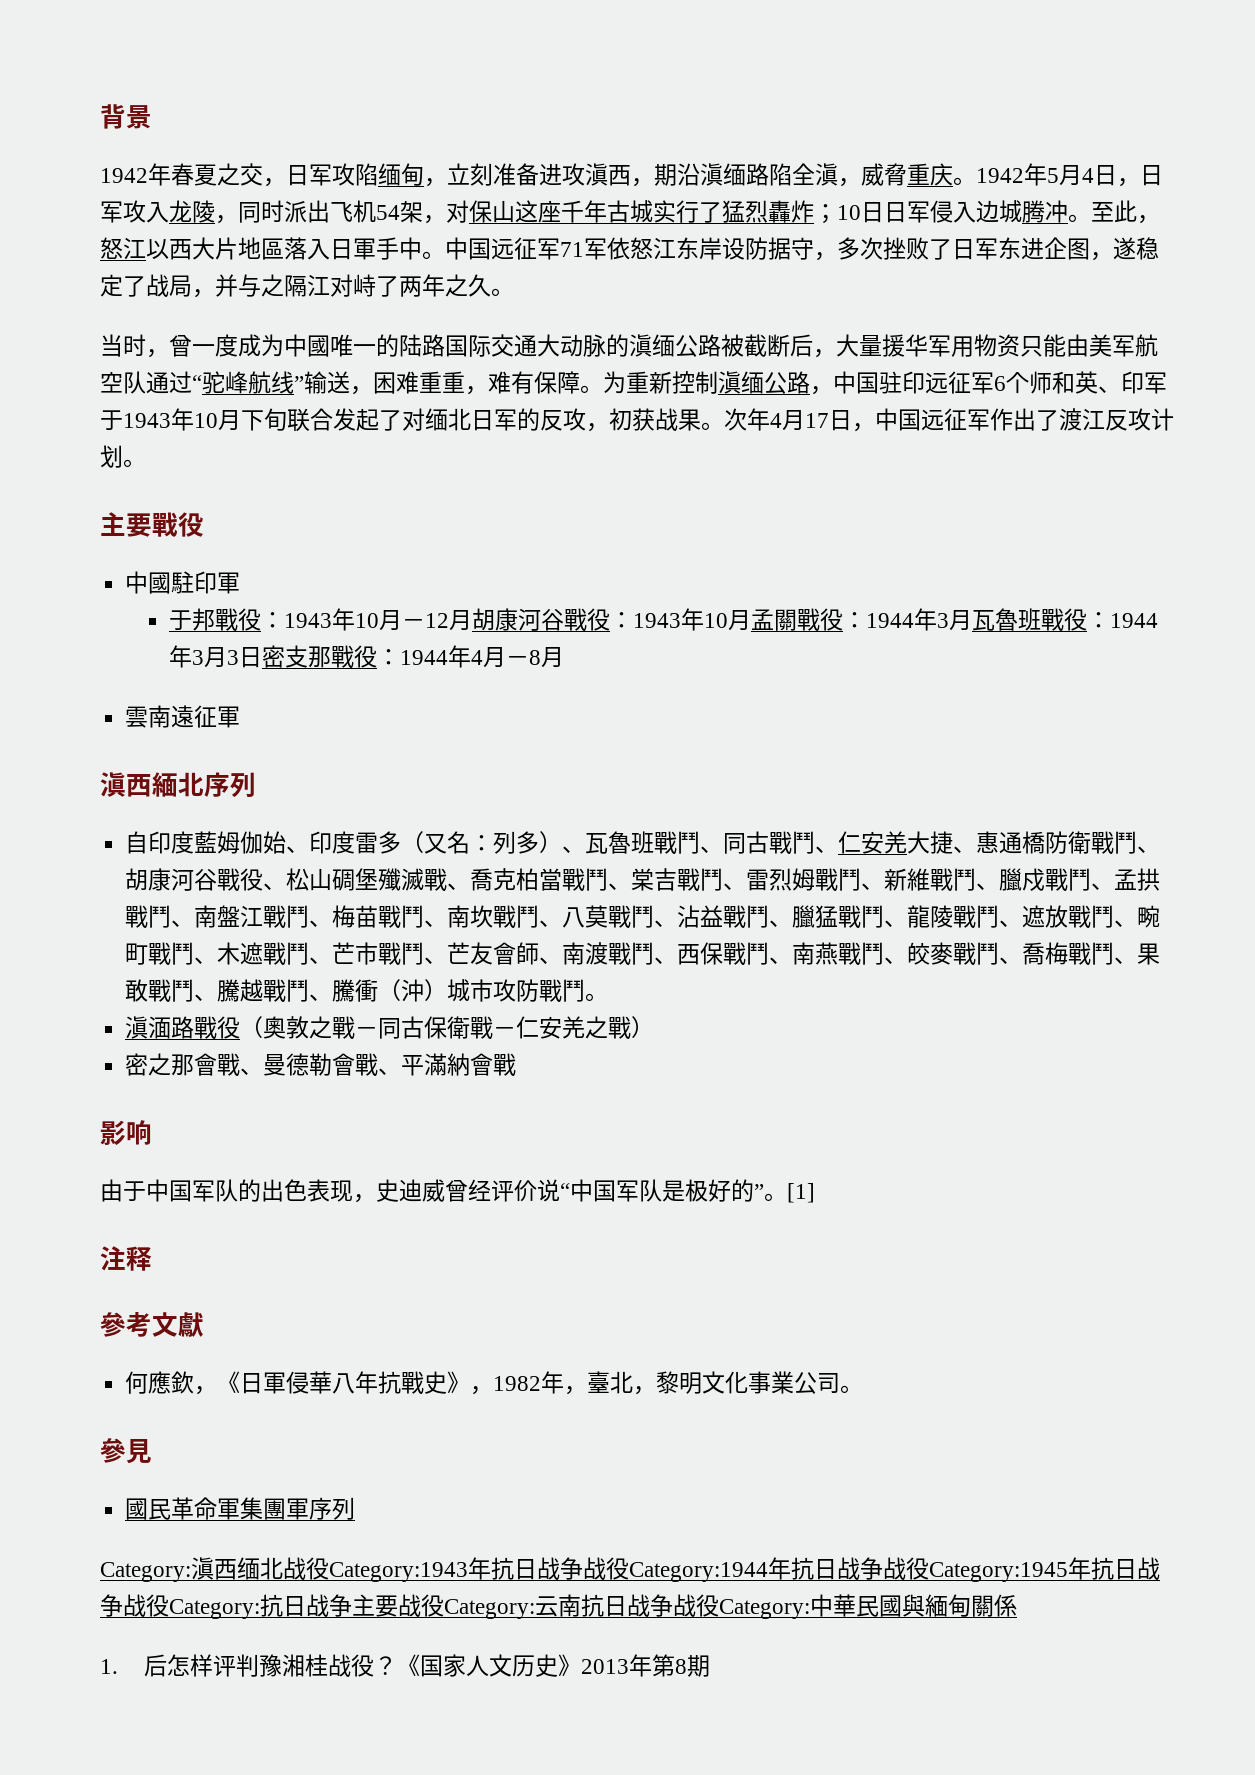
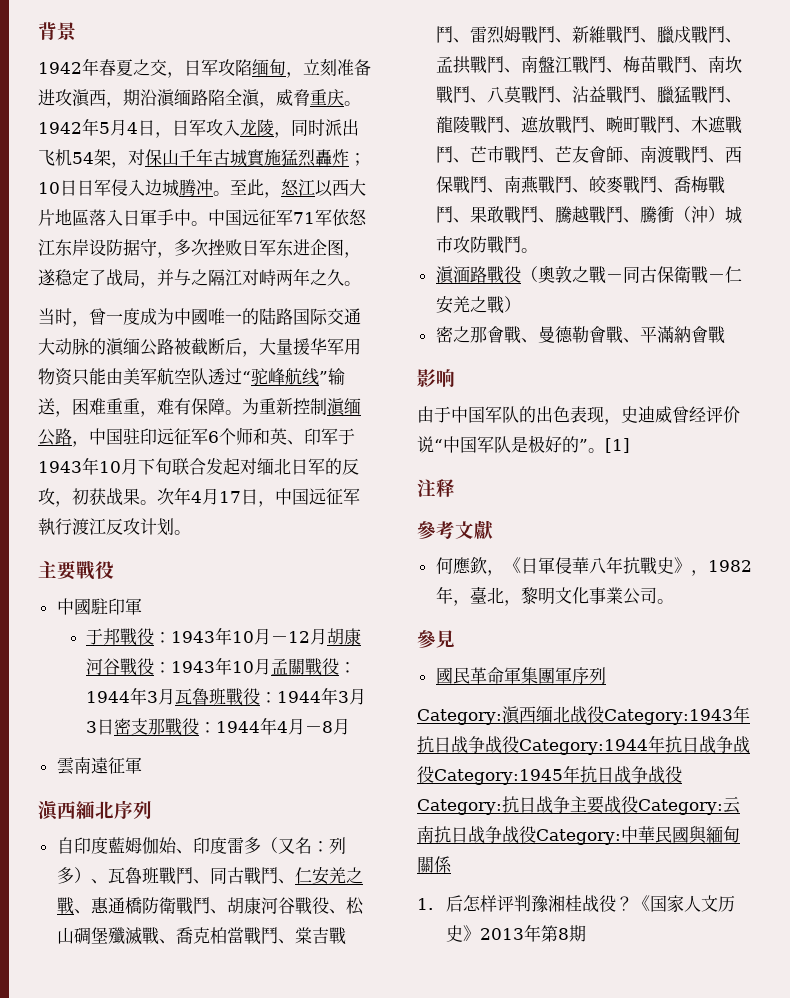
[515,200,561,223] 这座 -> (179, 157) none
[653,200,722,223] 实行了 -> [247,149,281,167] 實施
[929,239,952,260] 了 -> (242, 247) none
[376,276,399,297] 了 -> (276, 277) none
[146,372,169,394] 通 -> [208,368,225,385] 透
[379,410,402,431] 了 -> (240, 466) none
[990,408,1059,431] 作出了 -> [38,518,72,535] 執行
[907,831,954,854] 大捷 -> [345,867,363,884] [56,897,74,915] 之戰

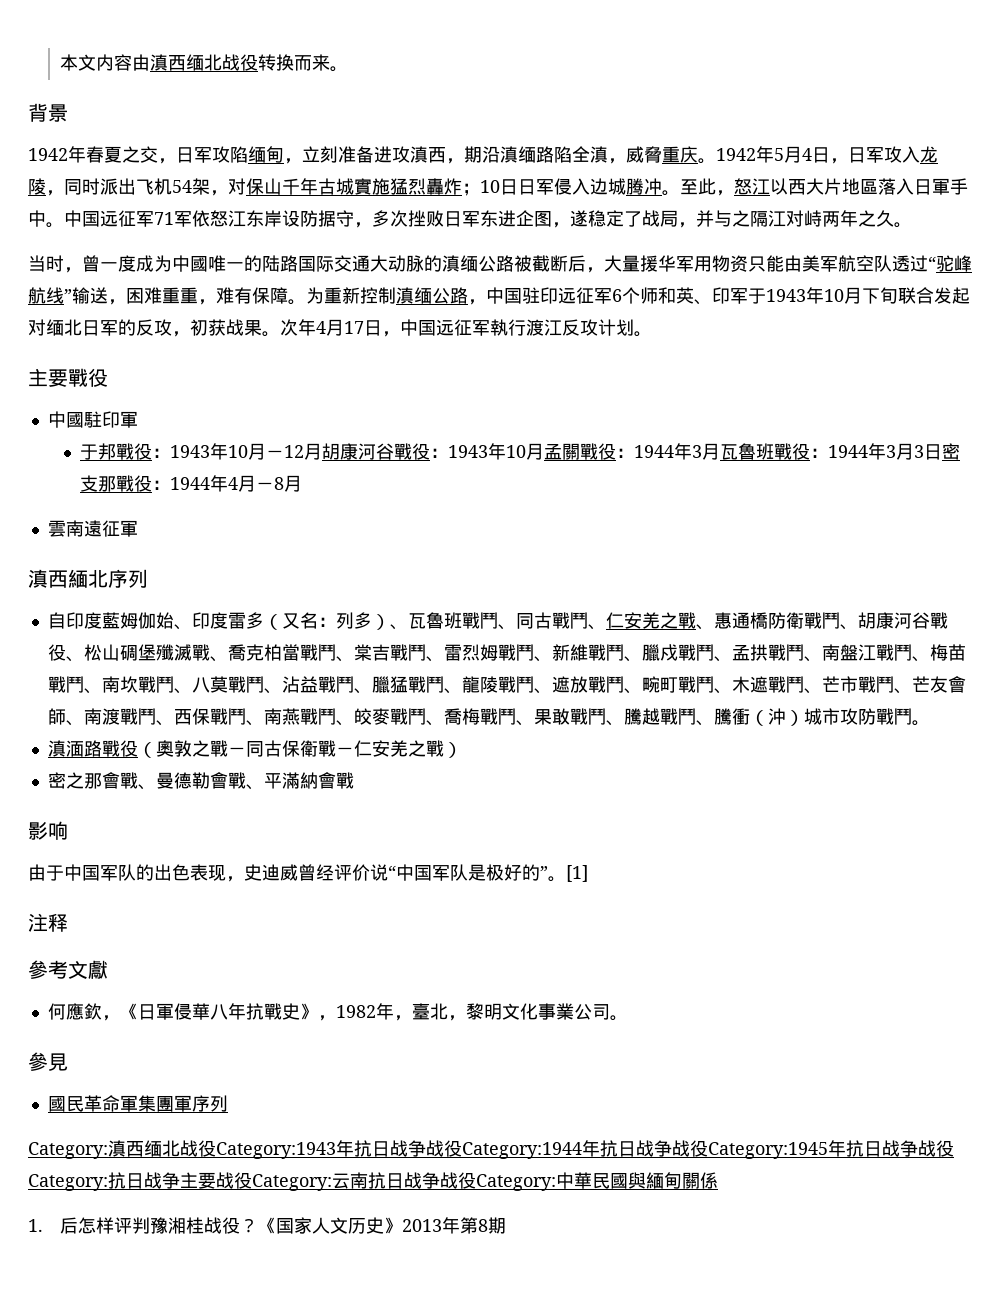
(38, 31) none -> [60,54,349,72] 本文内容由滇西缅北战役转换而来。 //

